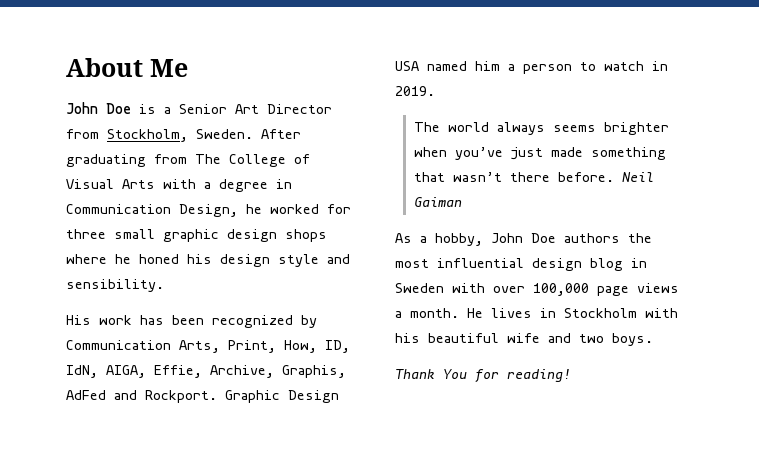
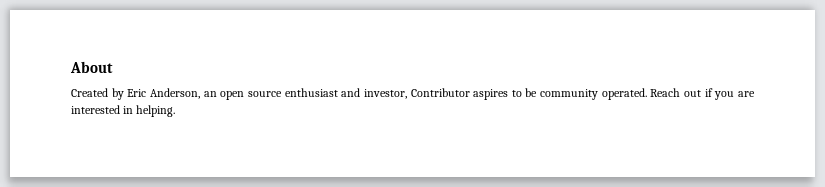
[150,59,188,77] [66,102,332,114] [66,129,301,142] [66,154,310,167] [66,179,292,192] [66,204,351,217] [66,229,327,242] [66,254,350,267] [66,279,164,292] [66,315,317,328] [66,340,350,353] [66,365,346,378] [66,390,339,403] [395,61,668,74] [395,86,435,96] [413,122,669,135] [413,147,666,160] [413,172,654,182] [413,197,462,207] [395,233,652,246] [395,258,647,271] [395,283,679,296] [395,308,678,318] [395,333,653,346] [395,369,571,383] Me // John Doe is a Senior Art Director from Stockholm, Sweden. After graduating from The College of Visual Arts with a degree in Communication Design, he worked for three small graphic design shops where he honed his design style and sensibility. // His work has been recognized by Communication Arts, Print, How, ID, IdN, AIGA, Effie, Archive, Graphis, AdFed and Rockport. Graphic Design USA named him a person to watch in 2019. // The world always seems brighter when you’ve just made something that wasn’t there before. Neil Gaiman // As a hobby, John Doe authors the most influential design blog in Sweden with over 100,000 page views a month. He lives in Stockholm with his beautiful wife and two boys. // Thank You for reading! -> [71,88,755,100] [71,105,176,117] // Created by Eric Anderson, an open source enthusiast and investor, Contributor aspires to be community operated. Reach out if you are interested in helping.

